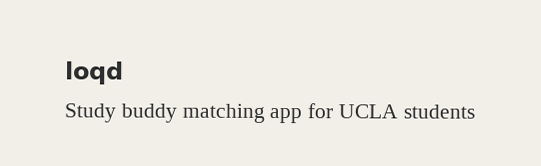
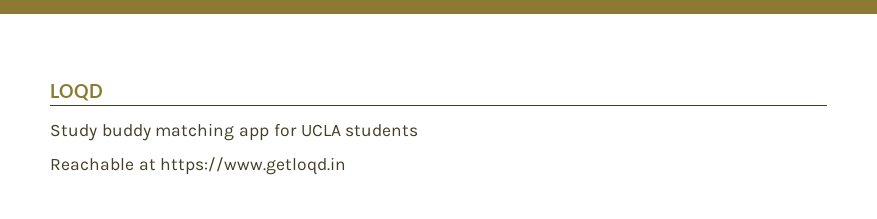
[64,61,124,85] loqd -> [50,84,103,101] LOQD
(475, 111) none -> [50,157,347,175] // Reachable at https://www.getloqd.in

